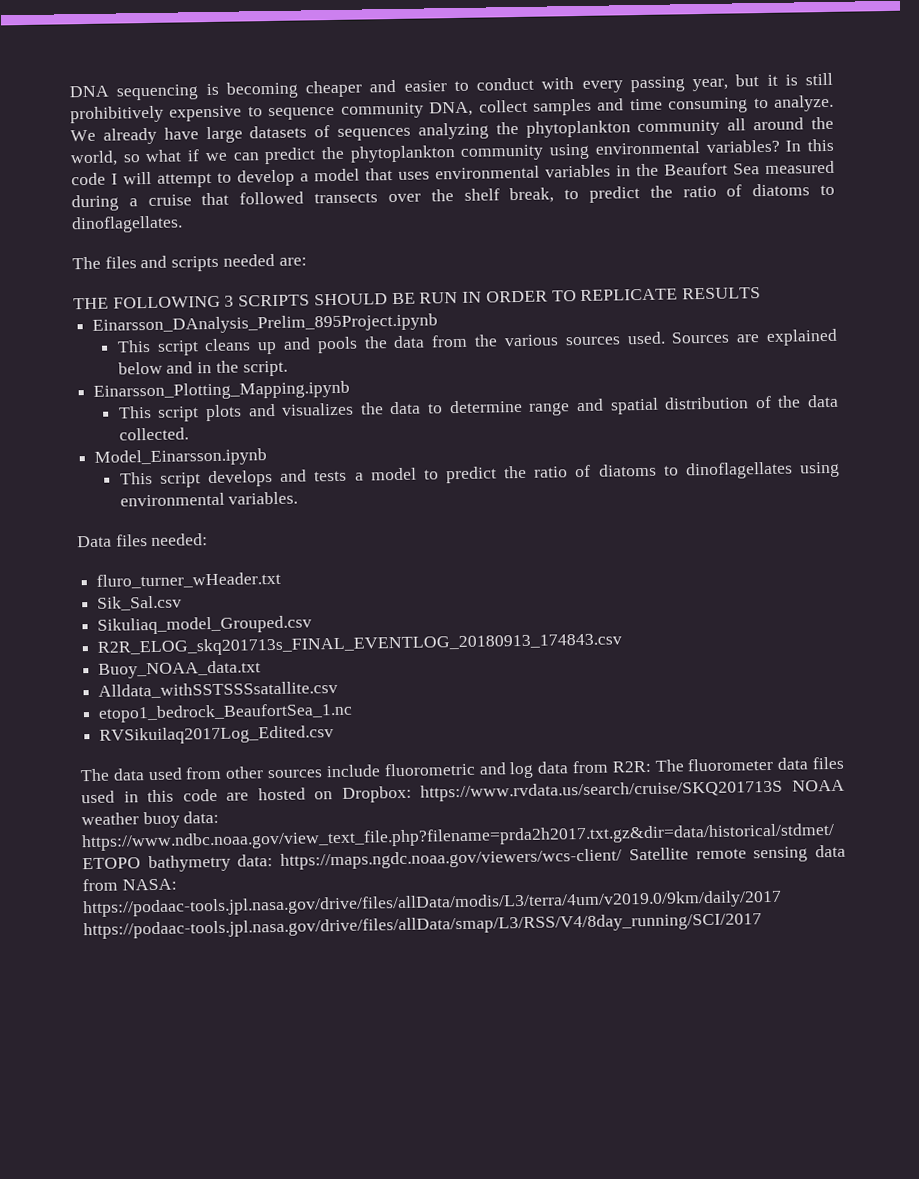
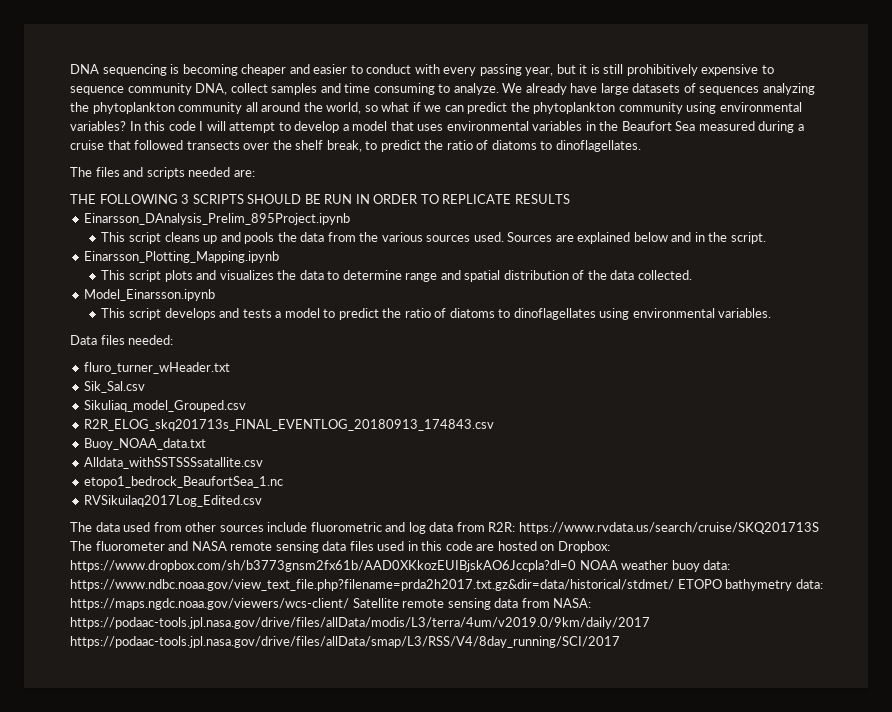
(651, 766) none -> [518,522,819,534] https://www.rvdata.us/search/cruise/SKQ201713S
(774, 764) none -> [168,541,319,553] and NASA remote sensing
[420,779,784,802] https://www.rvdata.us/search/cruise/SKQ201713S -> [70,560,576,572] https://www.dropbox.com/sh/b3773gnsm2fx61b/AAD0XKkozEUIBjskAO6Jccpla?dl=0

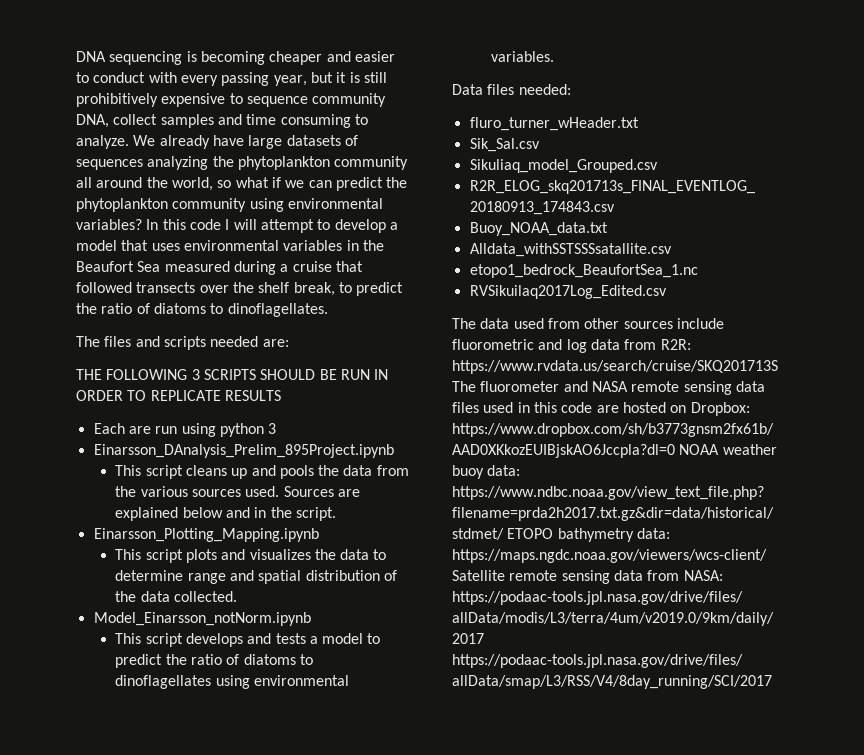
(570, 199) none -> [93,423,277,437] // Each are run using python 3
[84,289,216,301] Model_Einarsson.ipynb -> [93,612,311,626] Model_Einarsson_notNorm.ipynb

